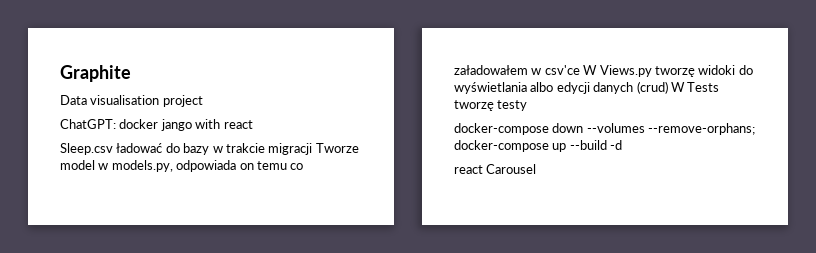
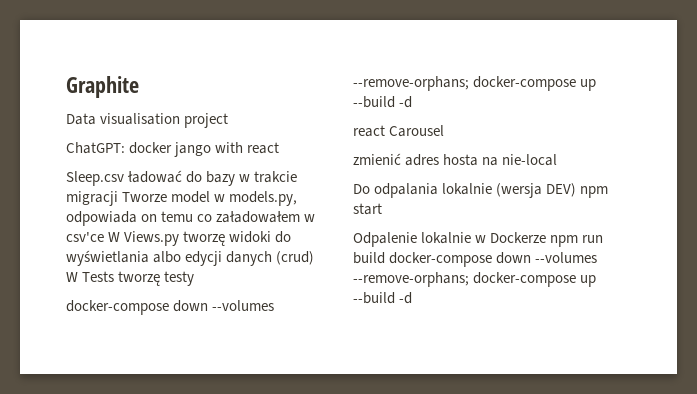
(537, 169) none -> [353,153,558,166] [353,183,609,198] [353,203,382,215] [353,232,604,247] [353,252,598,267] [353,272,597,287] [353,292,413,304] // zmienić adres hosta na nie-local // Do odpalania lokalnie (wersja DEV) npm start // Odpalenie lokalnie w Dockerze npm run build docker-compose down --volumes --remove-orphans; docker-compose up --build -d

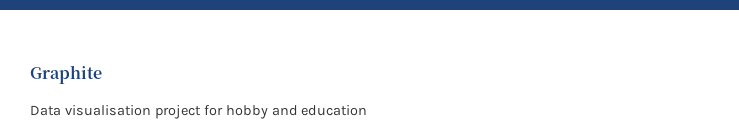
[66,142,280,157] [66,170,298,186] [66,191,298,206] [66,211,316,226] [66,231,292,246] [66,250,315,266] [66,271,195,286] [66,300,275,315] [353,76,597,91] [353,96,413,108] [353,125,445,137] [353,153,558,166] [353,183,609,198] [353,203,382,215] [353,232,604,247] [353,252,598,267] [353,272,597,287] [353,292,413,304] // ChatGPT: docker jango with react // Sleep.csv ładować do bazy w trakcie migracji Tworze model w models.py, odpowiada on temu co załadowałem w csv'ce W Views.py tworzę widoki do wyświetlania albo edycji danych (crud) W Tests tworzę testy // docker-compose down --volumes --remove-orphans; docker-compose up --build -d // react Carousel // zmienić adres hosta na nie-local // Do odpalania lokalnie (wersja DEV) npm start // Odpalenie lokalnie w Dockerze npm run build docker-compose down --volumes --remove-orphans; docker-compose up --build -d -> [203,105,368,119] for hobby and education

